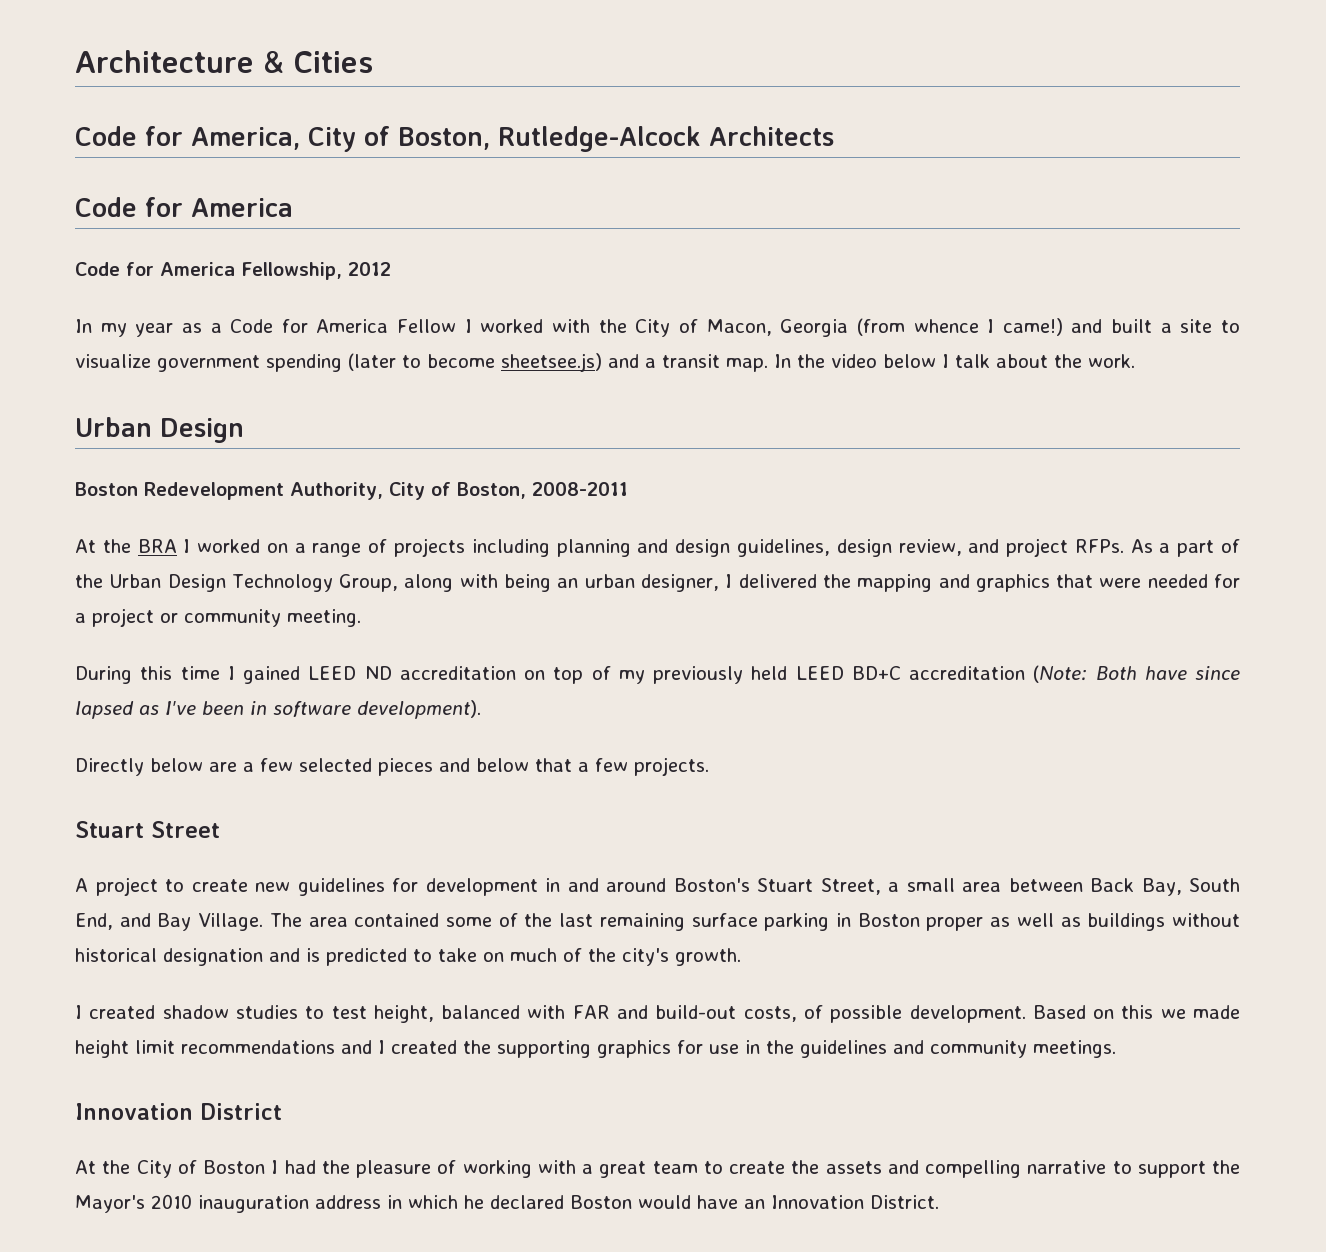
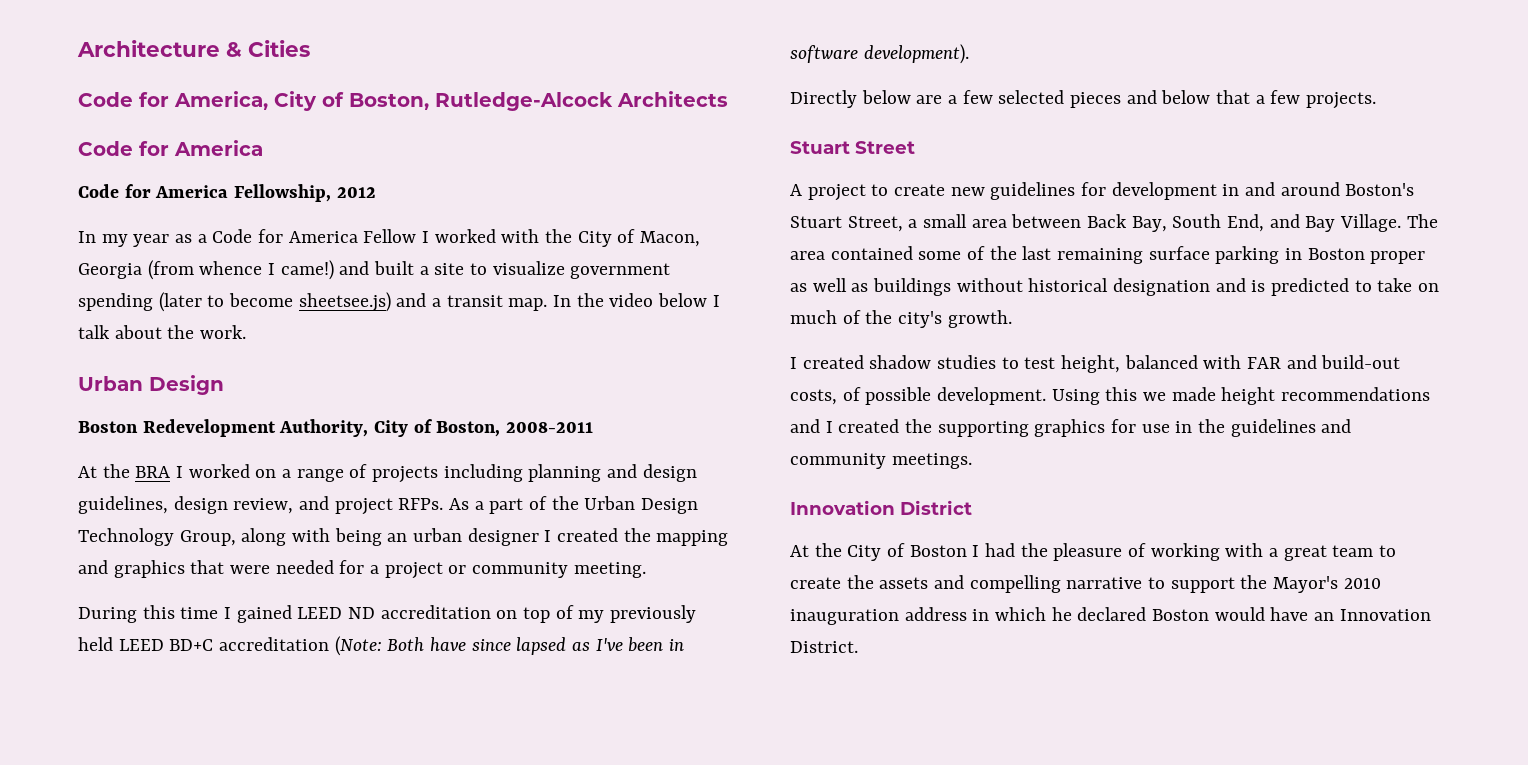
[640,574,817,592] designer, I delivered -> [467,528,619,546] designer I created
[1032,1005,1115,1019] Based on -> [1051,389,1100,405] Using
[135,1040,175,1054] limit -> (1276, 396) none

